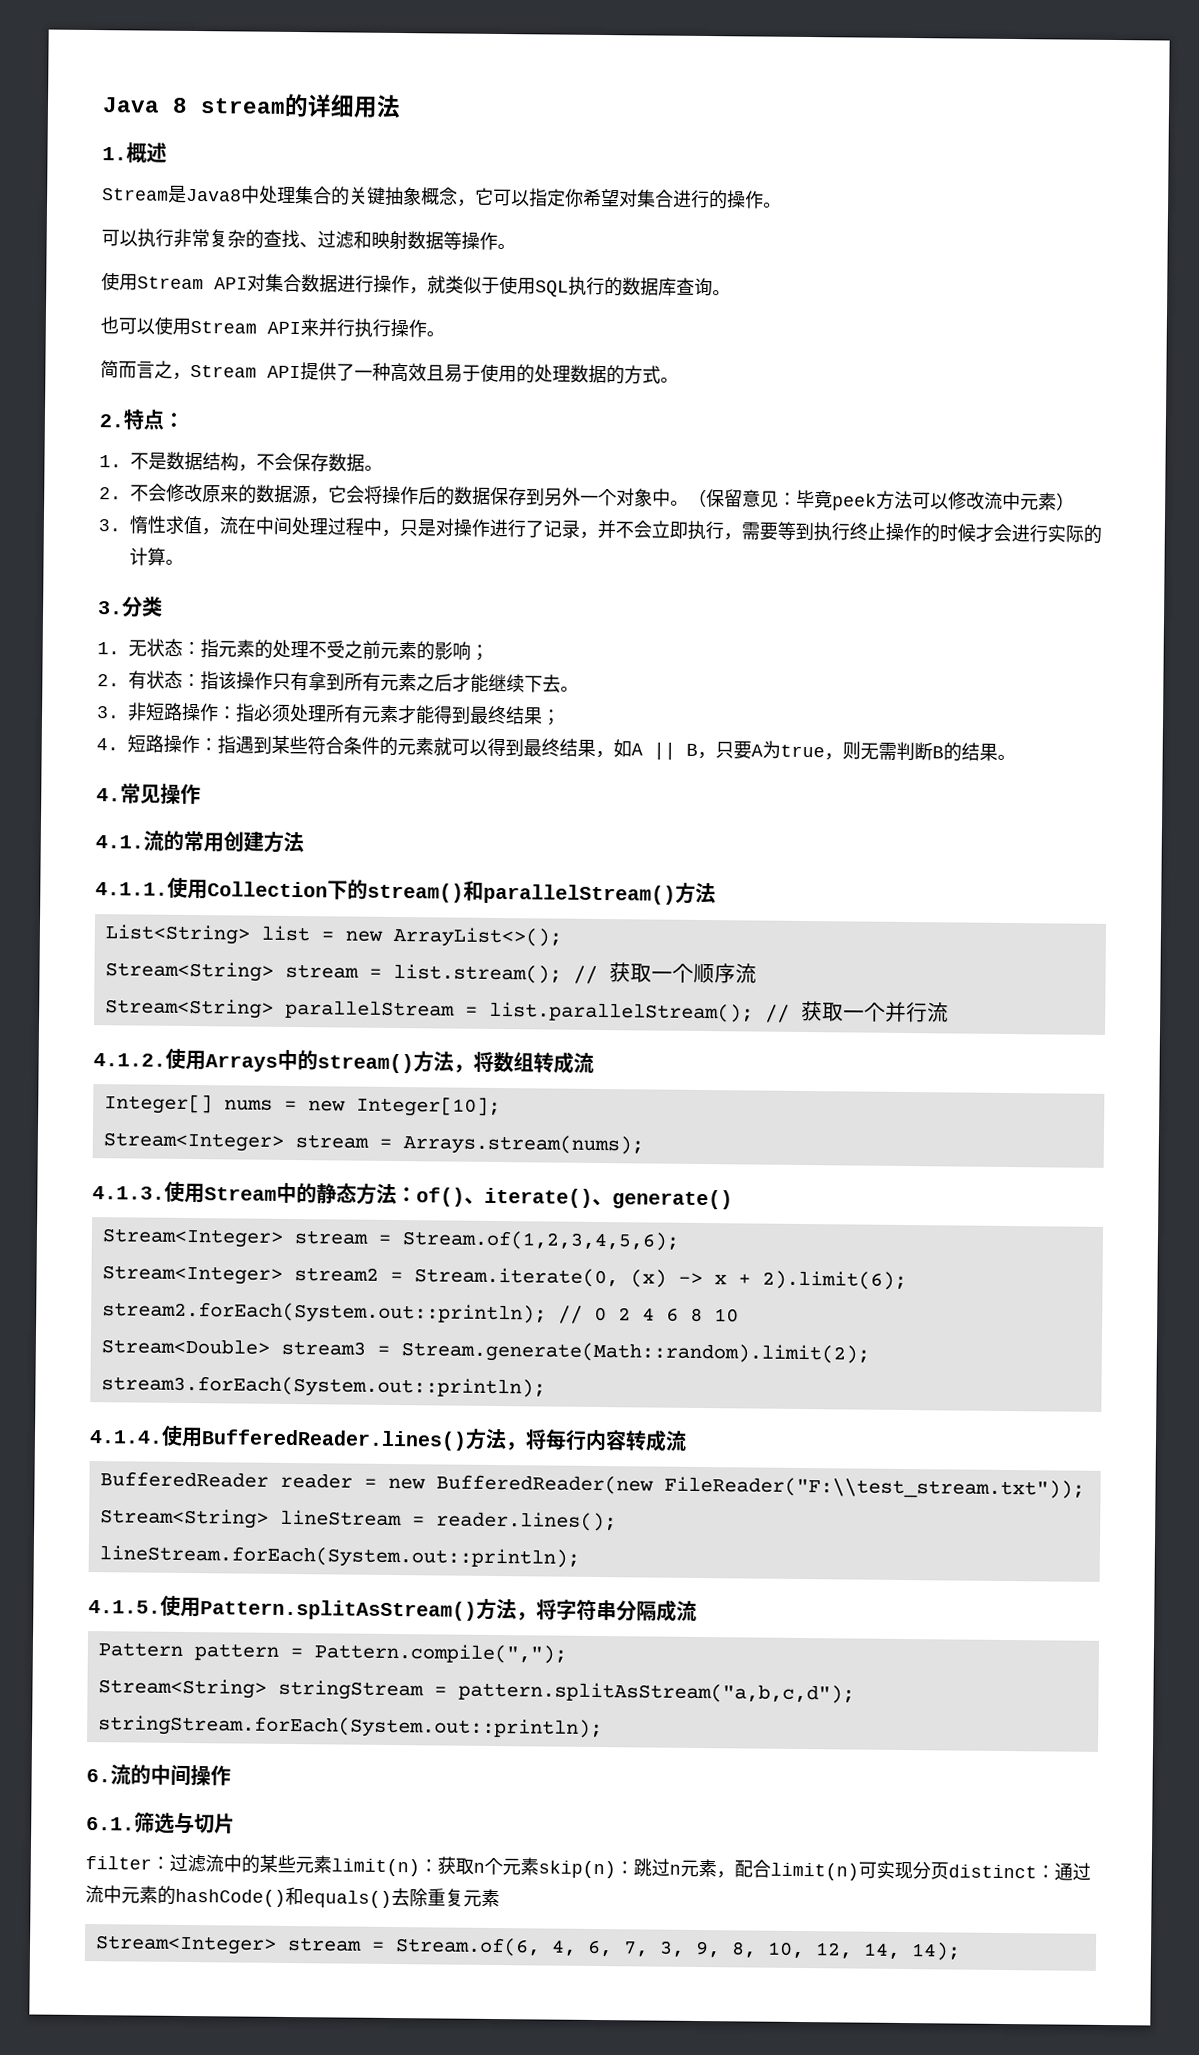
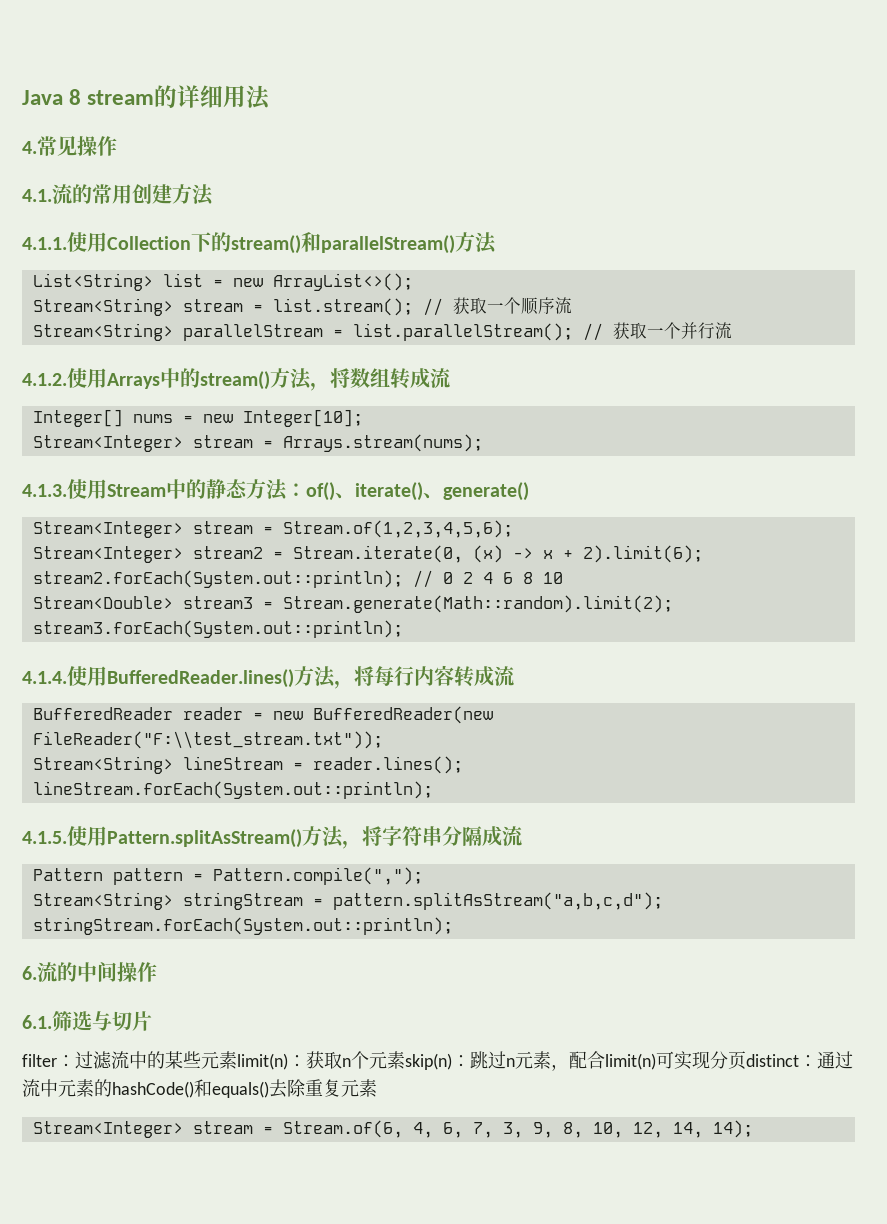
[102,142,167,164] [102,185,782,210] [101,228,516,251] [101,272,731,297] [100,316,445,338] [100,360,679,385] [99,409,184,431] [99,451,383,472] [99,483,1075,511] [98,515,1102,544] [129,547,184,566] [98,596,163,618] [97,638,489,661] [97,670,579,693] [97,702,561,726] [96,734,1016,762] // 1.概述 // Stream是Java8中处理集合的关键抽象概念，它可以指定你希望对集合进行的操作。 // 可以执行非常复杂的查找、过滤和映射数据等操作。 // 使用Stream API对集合数据进行操作，就类似于使用SQL执行的数据库查询。 // 也可以使用Stream API来并行执行操作。 // 简而言之，Stream API提供了一种高效且易于使用的处理数据的方式。 // 2.特点： // 1.不是数据结构，不会保存数据。 // 2.不会修改原来的数据源，它会将操作后的数据保存到另外一个对象中。（保留意见：毕竟peek方法可以修改流中元素） // 3.惰性求值，流在中间处理过程中，只是对操作进行了记录，并不会立即执行，需要等到执行终止操作的时候才会进行实际的计算。 // 3.分类 // 1.无状态：指元素的处理不受之前元素的影响； // 2.有状态：指该操作只有拿到所有元素之后才能继续下去。 // 3.非短路操作：指必须处理所有元素才能得到最终结果； // 4.短路操作：指遇到某些符合条件的元素就可以得到最终结果，如A || B，只要A为true，则无需判断B的结果。 -> (272, 97) none

